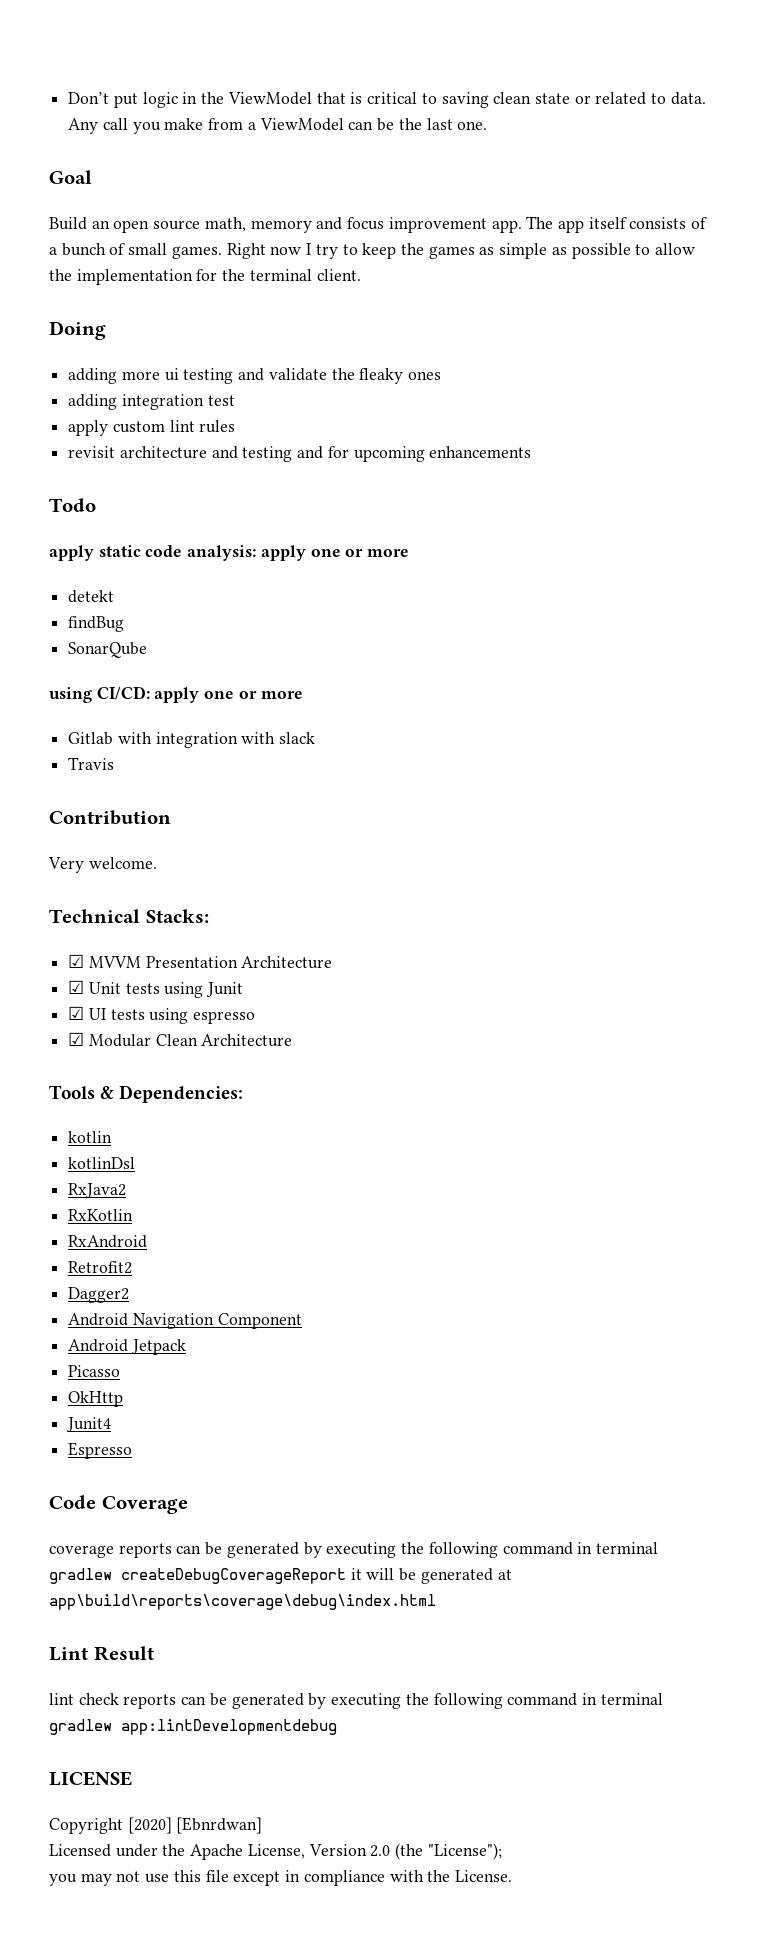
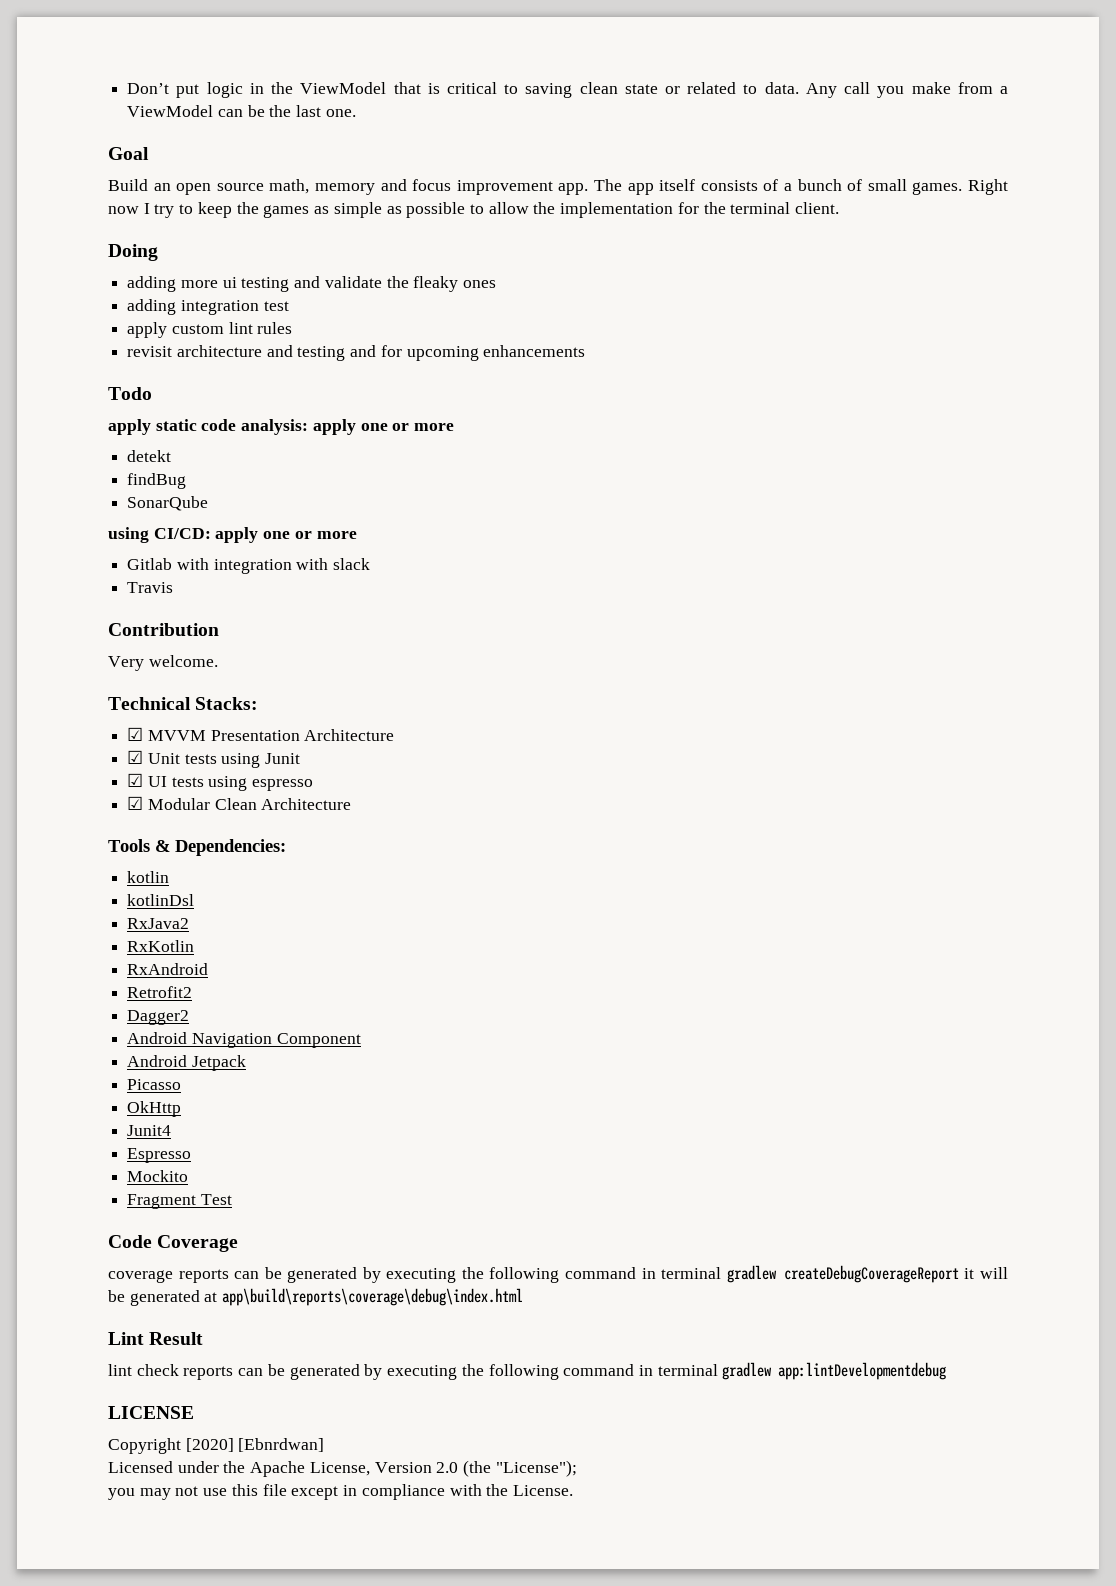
(133, 1450) none -> [127,1170,189,1182] [127,1194,232,1209] // Mockito // Fragment Test

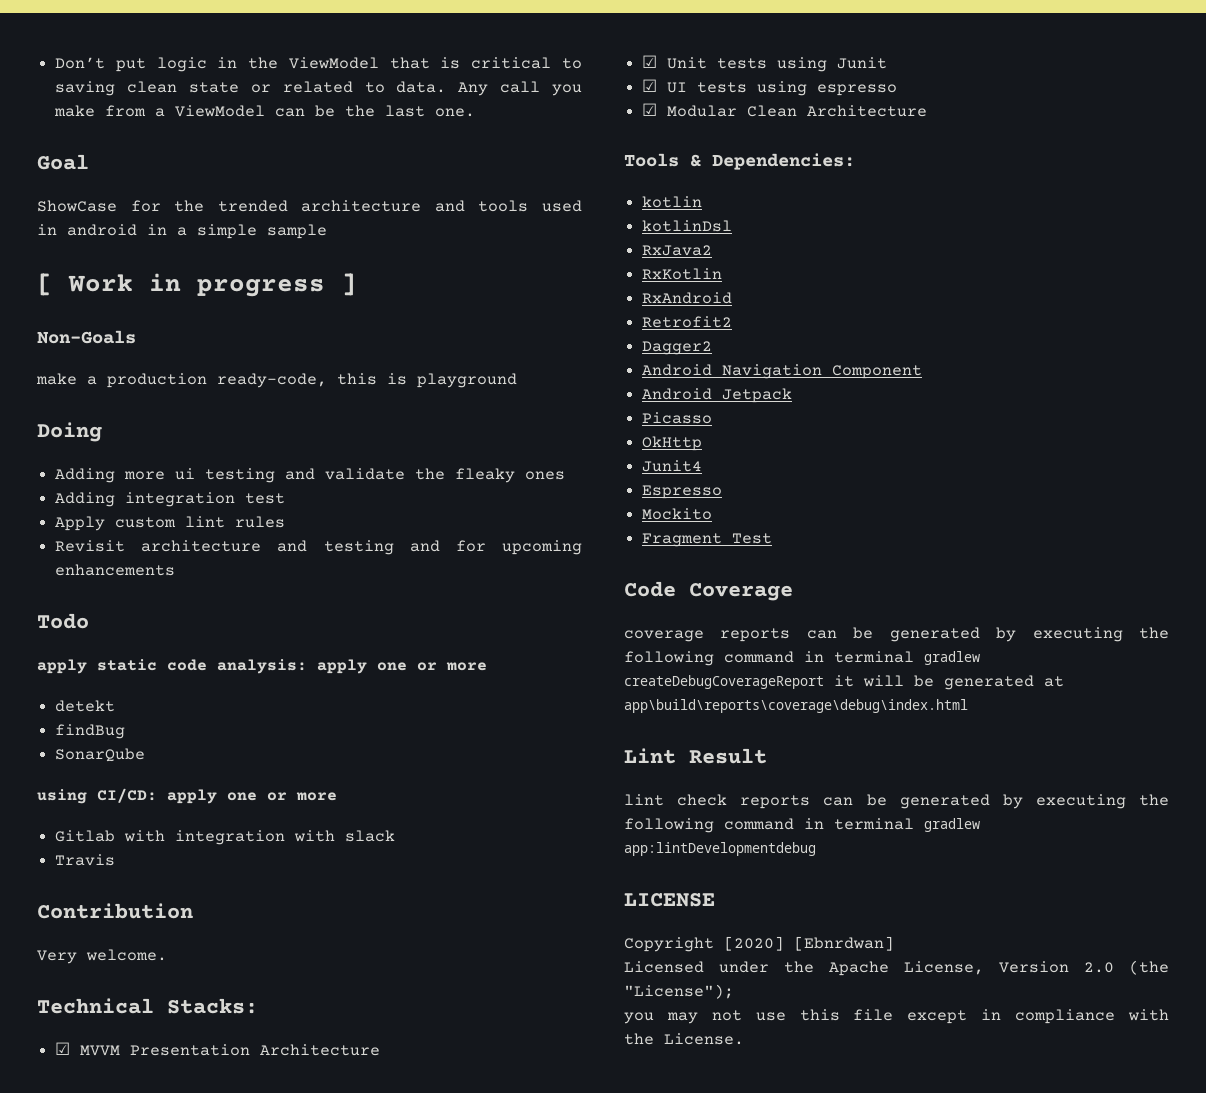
[108,179,1009,195] [108,202,840,218] Build an open source math, memory and focus improvement app. The app itself consists of a bunch of small games. Right now I try to keep the games as simple as possible to allow the implementation for the terminal client. -> [37,200,582,212] [37,224,327,239] [37,273,357,297] [37,330,136,344] [36,373,517,388] ShowCase for the trended architecture and tools used in android in a simple sample // [ Work in progress ] // Non-Goals // make a production ready-code, this is playground
[127,276,177,292] adding -> [55,468,116,483] Adding
[127,299,177,315] adding -> [55,492,116,507] Adding
[127,322,168,338] apply -> [55,516,106,531] Apply
[127,346,173,357] revisit -> [55,540,126,552] Revisit

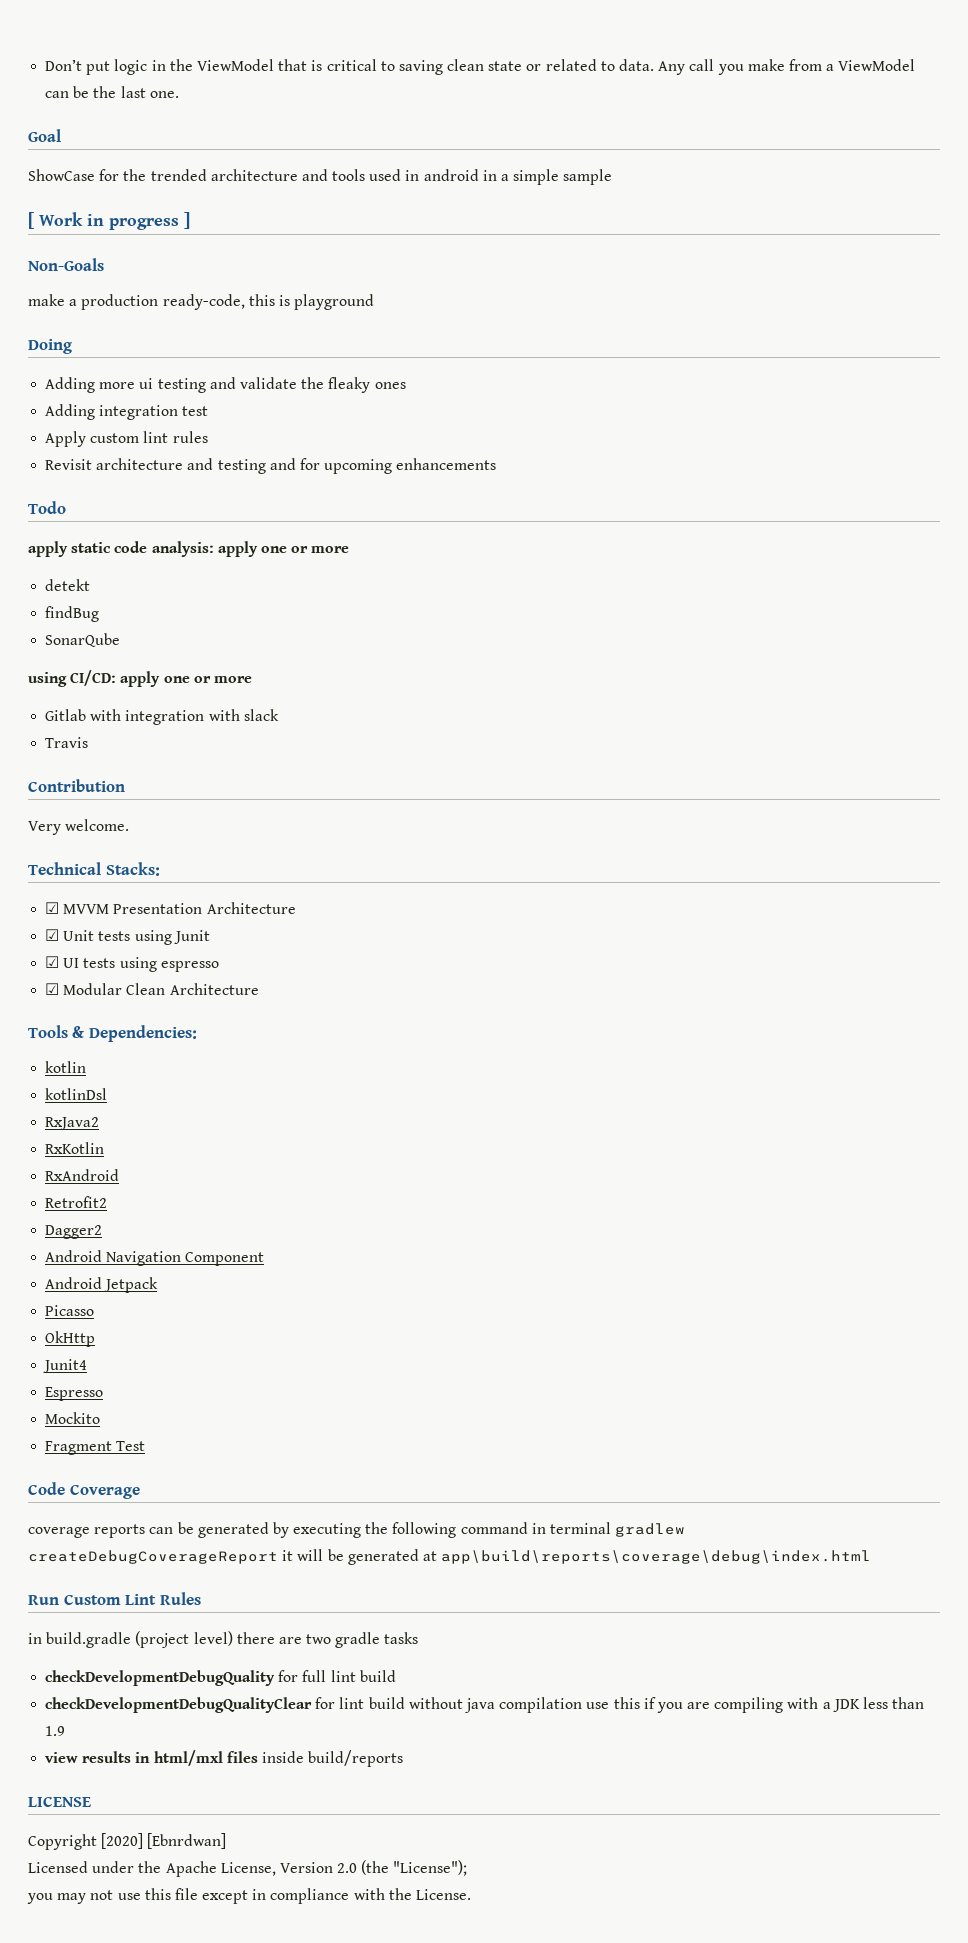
[624,748,767,764] [624,794,1169,809] [624,818,980,833] [624,842,816,856] Lint Result // lint check reports can be generated by executing the following command in terminal gradlew app:lintDevelopmentdebug -> [28,1592,201,1605] [28,1631,419,1648] [45,1670,396,1686] [45,1697,925,1713] [45,1726,66,1736] [45,1750,404,1767] Run Custom Lint Rules // in build.gradle (project level) there are two gradle tasks // checkDevelopmentDebugQuality for full lint build // checkDevelopmentDebugQualityClear for lint build without java compilation use this if you are compiling with a JDK less than 1.9 // view results in html/mxl files inside build/reports

